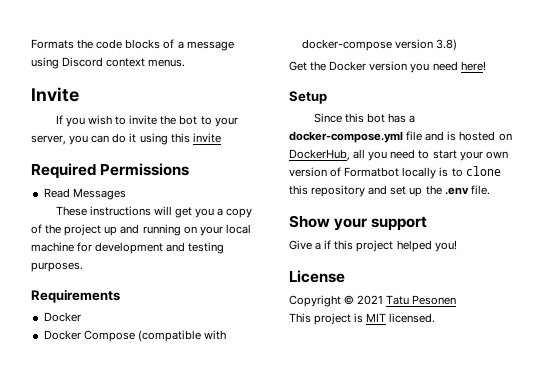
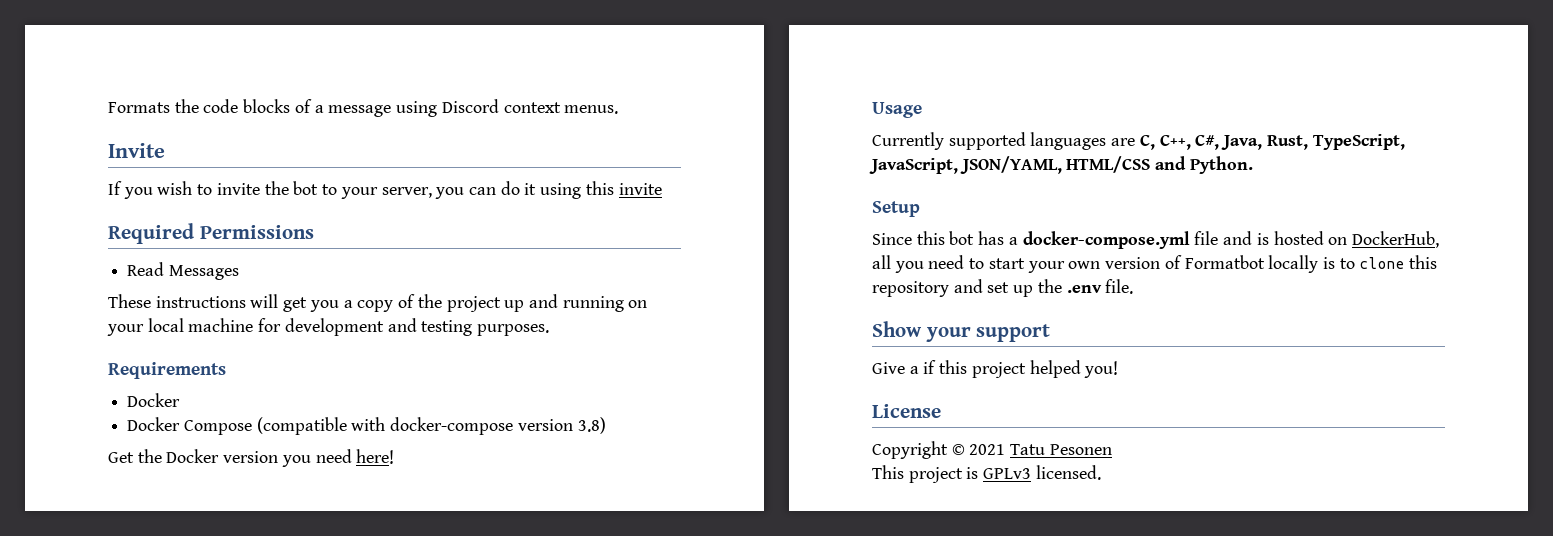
(486, 66) none -> [872,102,922,118] [872,132,1405,150] [869,156,1253,174] // Usage // Currently supported languages are C, C++, C#, Java, Rust, TypeScript, JavaScript, JSON/YAML, HTML/CSS and Python.
[366,313,387,322] MIT -> [983,468,1032,479] GPLv3

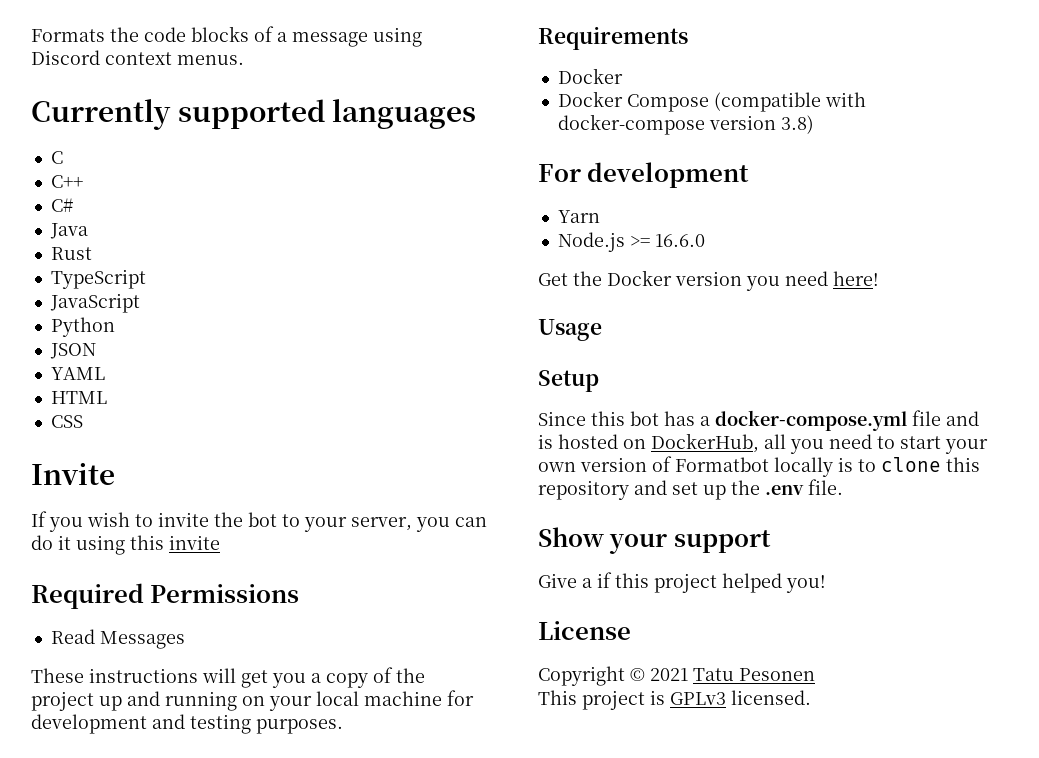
(619, 109) none -> [31,99,477,130] [50,151,63,164] [50,175,83,188] [50,198,73,212] [49,223,88,239] [50,247,92,260] [50,269,146,289] [49,293,140,313] [50,317,115,337] [49,343,96,359] [50,367,105,380] [50,391,107,404] [50,415,83,428] // Currently supported languages // C // C++ // C# // Java // Rust // TypeScript // JavaScript // Python // JSON // YAML // HTML // CSS
(606, 425) none -> [538,162,750,188] [557,210,600,223] [557,232,705,252] // For development // Yarn // Node.js >= 16.6.0
[872,132,1405,150] [869,156,1253,174] // Currently supported languages are C, C++, C#, Java, Rust, TypeScript, JavaScript, JSON/YAML, HTML/CSS and Python. -> (602, 330) none

